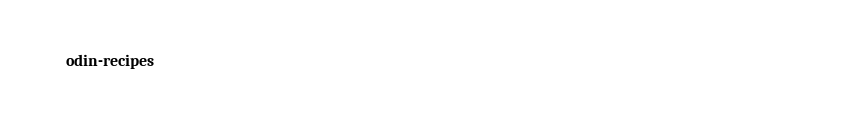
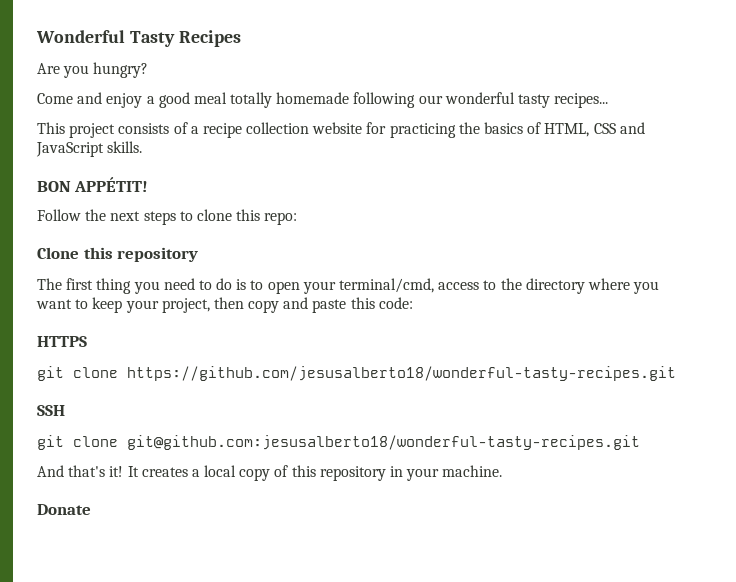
[66,54,154,69] odin-recipes -> [36,30,241,47] [37,62,149,78] [37,92,609,108] [37,122,645,138] [36,141,143,157] [37,177,149,192] [37,209,298,225] [37,247,199,262] [37,278,660,294] [36,297,413,313] [37,336,87,347] [37,366,676,381] [37,405,65,416] [37,435,640,450] [37,465,503,481] [37,504,91,515] Wonderful Tasty Recipes // Are you hungry? // Come and enjoy a good meal totally homemade following our wonderful tasty recipes... // This project consists of a recipe collection website for practicing the basics of HTML, CSS and JavaScript skills. // BON APPÉTIT! // Follow the next steps to clone this repo: // Clone this repository // The first thing you need to do is to open your terminal/cmd, access to the directory where you want to keep your project, then copy and paste this code: // HTTPS // git clone https://github.com/jesusalberto18/wonderful-tasty-recipes.git // SSH // git clone git@github.com:jesusalberto18/wonderful-tasty-recipes.git // And that's it! It creates a local copy of this repository in your machine. // Donate

